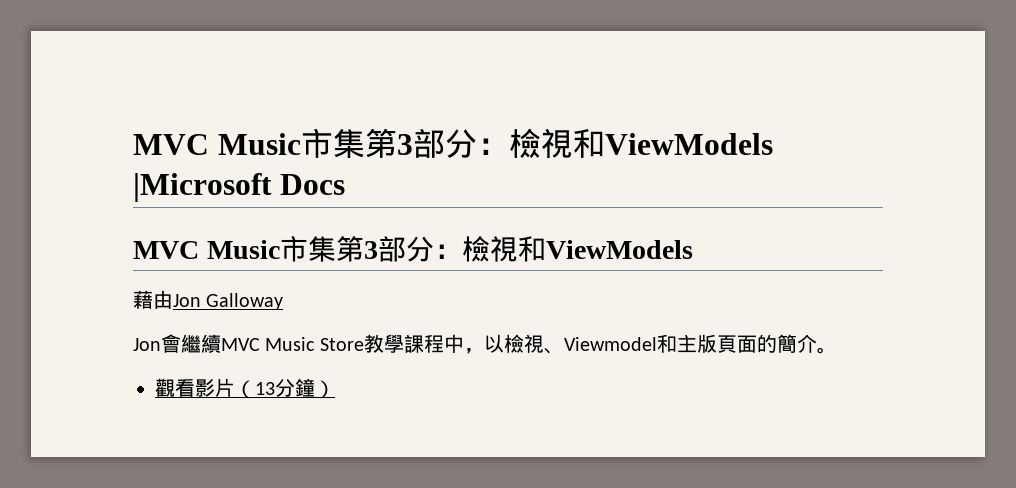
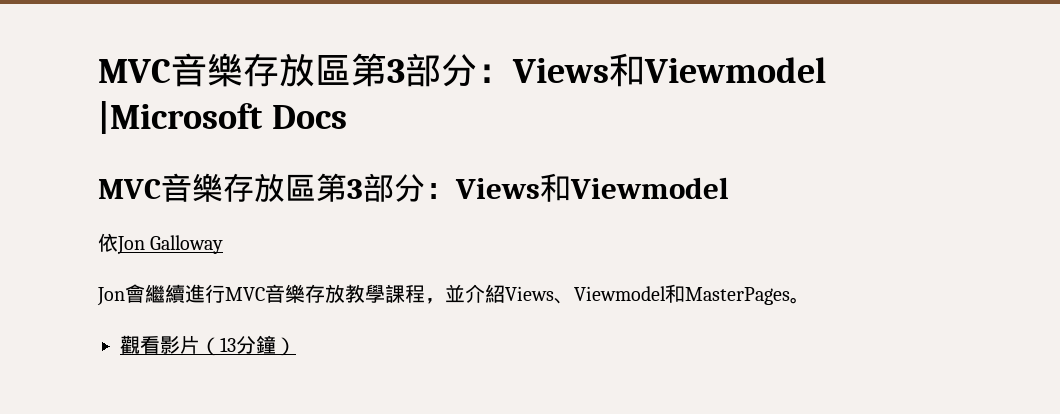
[133,128,773,158] MVC Music市集第3部分：檢視和ViewModels -> [98,53,826,87] MVC音樂存放區第3部分：Views和Viewmodel
[206,236,693,262] [133,290,173,309] Music市集第3部分：檢視和ViewModels // 藉由 -> [161,173,729,202] [98,233,118,252] 音樂存放區第3部分：Views和Viewmodel // 依
[221,334,817,354] MVC Music Store教學課程中，以檢視、Viewmodel和主版頁面的簡介 -> [185,284,790,305] 進行MVC音樂存放教學課程，並介紹Views、Viewmodel和MasterPages

